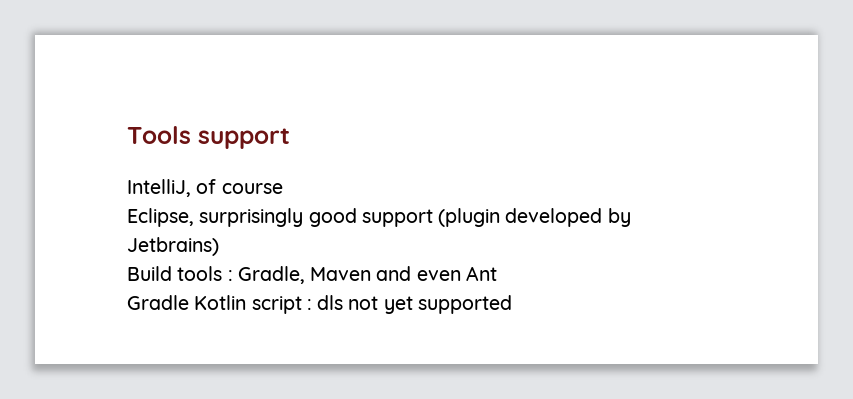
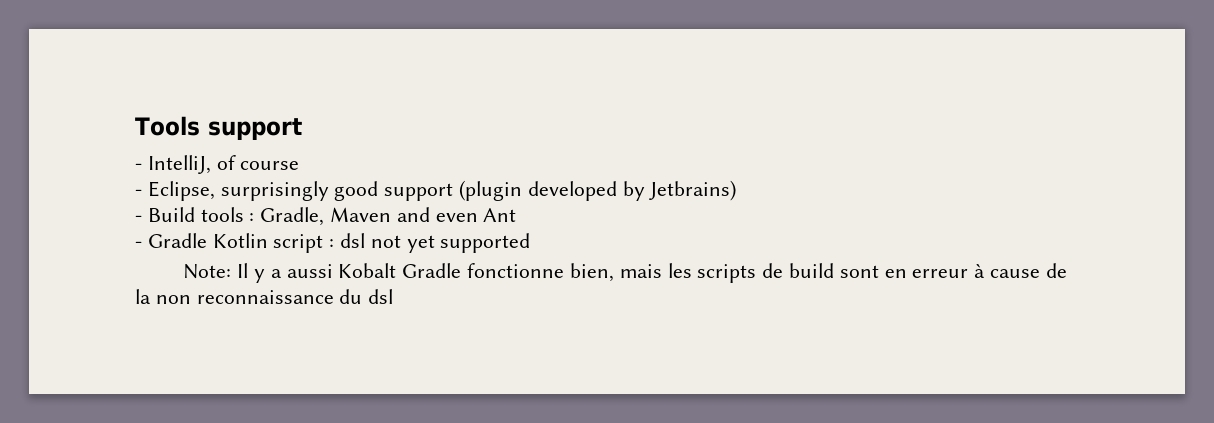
(290, 138) none -> [135,163,142,170] -
(283, 188) none -> [135,189,142,196] -
(219, 246) none -> [135,215,142,222] -
(497, 273) none -> [135,241,142,248] -
[317,295,344,310] dls -> [340,233,366,248] dsl
(512, 304) none -> [183,263,1067,283] [135,289,394,304] // Note: Il y a aussi Kobalt Gradle fonctionne bien, mais les scripts de build sont en erreur à cause de la non reconnaissance du dsl

